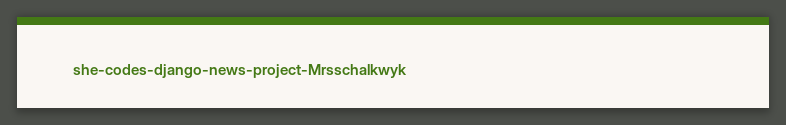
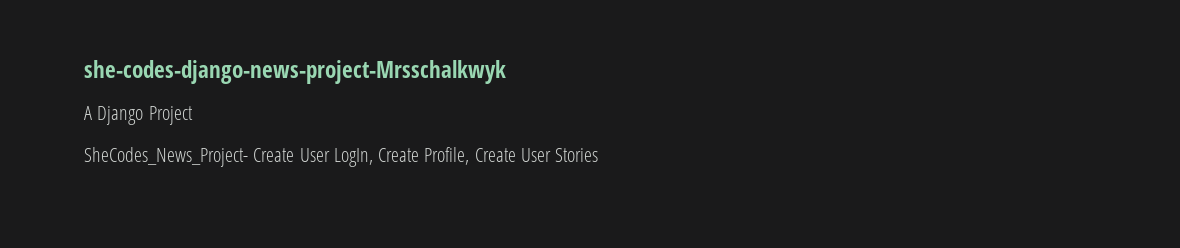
(407, 71) none -> [84,106,193,125] [84,147,599,167] // A Django Project // SheCodes_News_Project- Create User LogIn, Create Profile, Create User Stories

